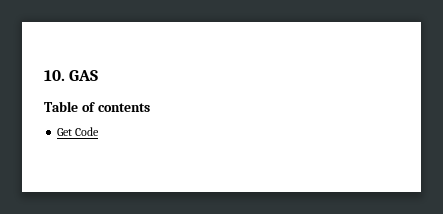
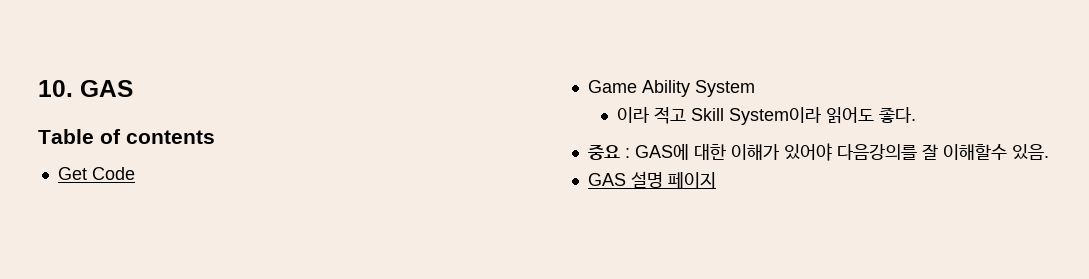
(100, 131) none -> [587,80,755,97] [616,107,916,125] [587,143,1049,161] [587,171,716,188] // Game Ability System // 이라 적고 Skill System이라 읽어도 좋다. // 중요 : GAS에 대한 이해가 있어야 다음강의를 잘 이해할수 있음. // GAS 설명 페이지

